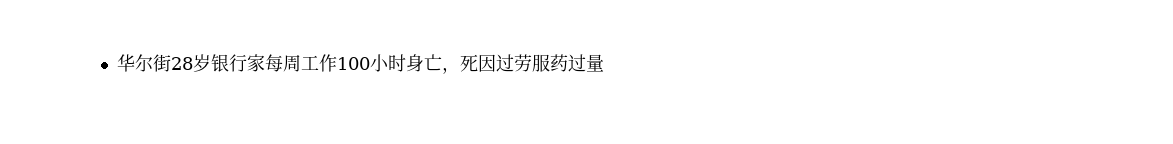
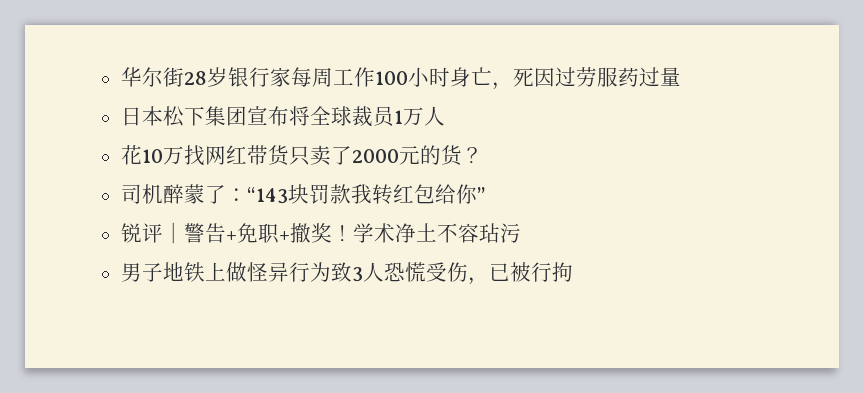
(604, 63) none -> [120,106,445,127] [120,145,483,166] [120,184,485,205] [120,222,521,244] [120,262,573,285] // 日本松下集团宣布将全球裁员1万人 // 花10万找网红带货只卖了2000元的货？ // 司机醉蒙了：“143块罚款我转红包给你” // 锐评｜警告+免职+撤奖！学术净土不容玷污 // 男子地铁上做怪异行为致3人恐慌受伤，已被行拘

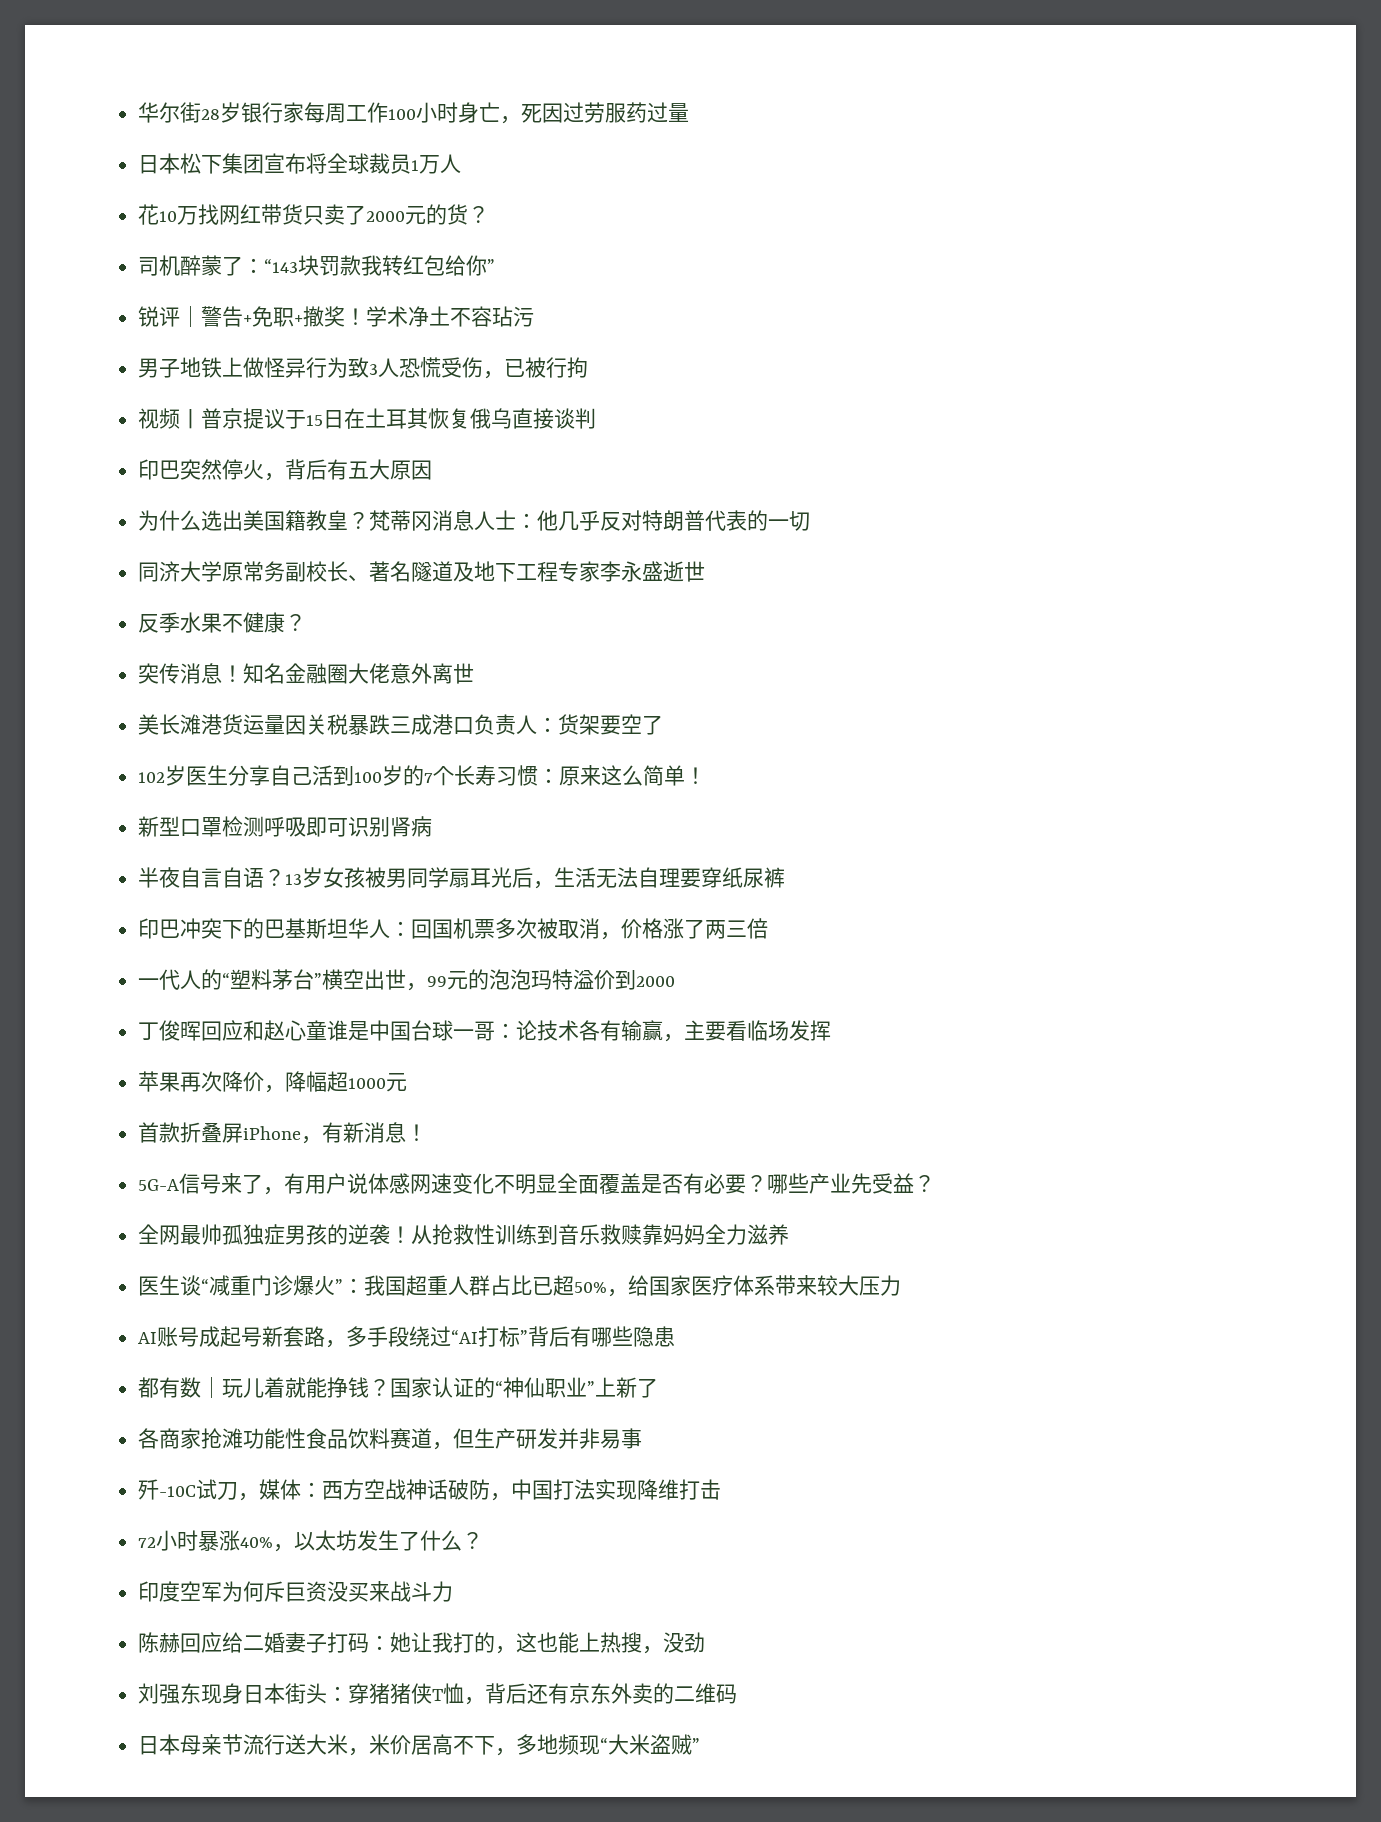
(573, 272) none -> [138,408,597,429] [138,459,433,481] [138,510,811,531] [138,561,706,582] [138,612,307,633] [138,663,475,684] [138,714,664,735] [138,765,707,786] [138,816,433,837] [138,867,786,889] [138,918,769,940] [138,969,676,991] [138,1020,832,1042] [138,1071,408,1093] [138,1122,428,1144] [138,1173,936,1195] [138,1224,790,1245] [138,1275,902,1297] [138,1326,676,1348] [138,1377,659,1398] [138,1428,643,1450] [138,1479,722,1501] [138,1530,484,1552] [138,1581,454,1602] [138,1632,706,1654] [138,1683,738,1705] [138,1734,701,1756] // 视频丨普京提议于15日在土耳其恢复俄乌直接谈判 // 印巴突然停火，背后有五大原因 // 为什么选出美国籍教皇？梵蒂冈消息人士：他几乎反对特朗普代表的一切 // 同济大学原常务副校长、著名隧道及地下工程专家李永盛逝世 // 反季水果不健康？ // 突传消息！知名金融圈大佬意外离世 // 美长滩港货运量因关税暴跌三成港口负责人：货架要空了 // 102岁医生分享自己活到100岁的7个长寿习惯：原来这么简单！ // 新型口罩检测呼吸即可识别肾病 // 半夜自言自语？13岁女孩被男同学扇耳光后，生活无法自理要穿纸尿裤 // 印巴冲突下的巴基斯坦华人：回国机票多次被取消，价格涨了两三倍 // 一代人的“塑料茅台”横空出世，99元的泡泡玛特溢价到2000 // 丁俊晖回应和赵心童谁是中国台球一哥：论技术各有输赢，主要看临场发挥 // 苹果再次降价，降幅超1000元 // 首款折叠屏iPhone，有新消息！ // 5G-A信号来了，有用户说体感网速变化不明显全面覆盖是否有必要？哪些产业先受益？ // 全网最帅孤独症男孩的逆袭！从抢救性训练到音乐救赎靠妈妈全力滋养 // 医生谈“减重门诊爆火”：我国超重人群占比已超50%，给国家医疗体系带来较大压力 // AI账号成起号新套路，多手段绕过“AI打标”背后有哪些隐患 // 都有数｜玩儿着就能挣钱？国家认证的“神仙职业”上新了 // 各商家抢滩功能性食品饮料赛道，但生产研发并非易事 // 歼-10C试刀，媒体：西方空战神话破防，中国打法实现降维打击 // 72小时暴涨40%，以太坊发生了什么？ // 印度空军为何斥巨资没买来战斗力 // 陈赫回应给二婚妻子打码：她让我打的，这也能上热搜，没劲 // 刘强东现身日本街头：穿猪猪侠T恤，背后还有京东外卖的二维码 // 日本母亲节流行送大米，米价居高不下，多地频现“大米盗贼”

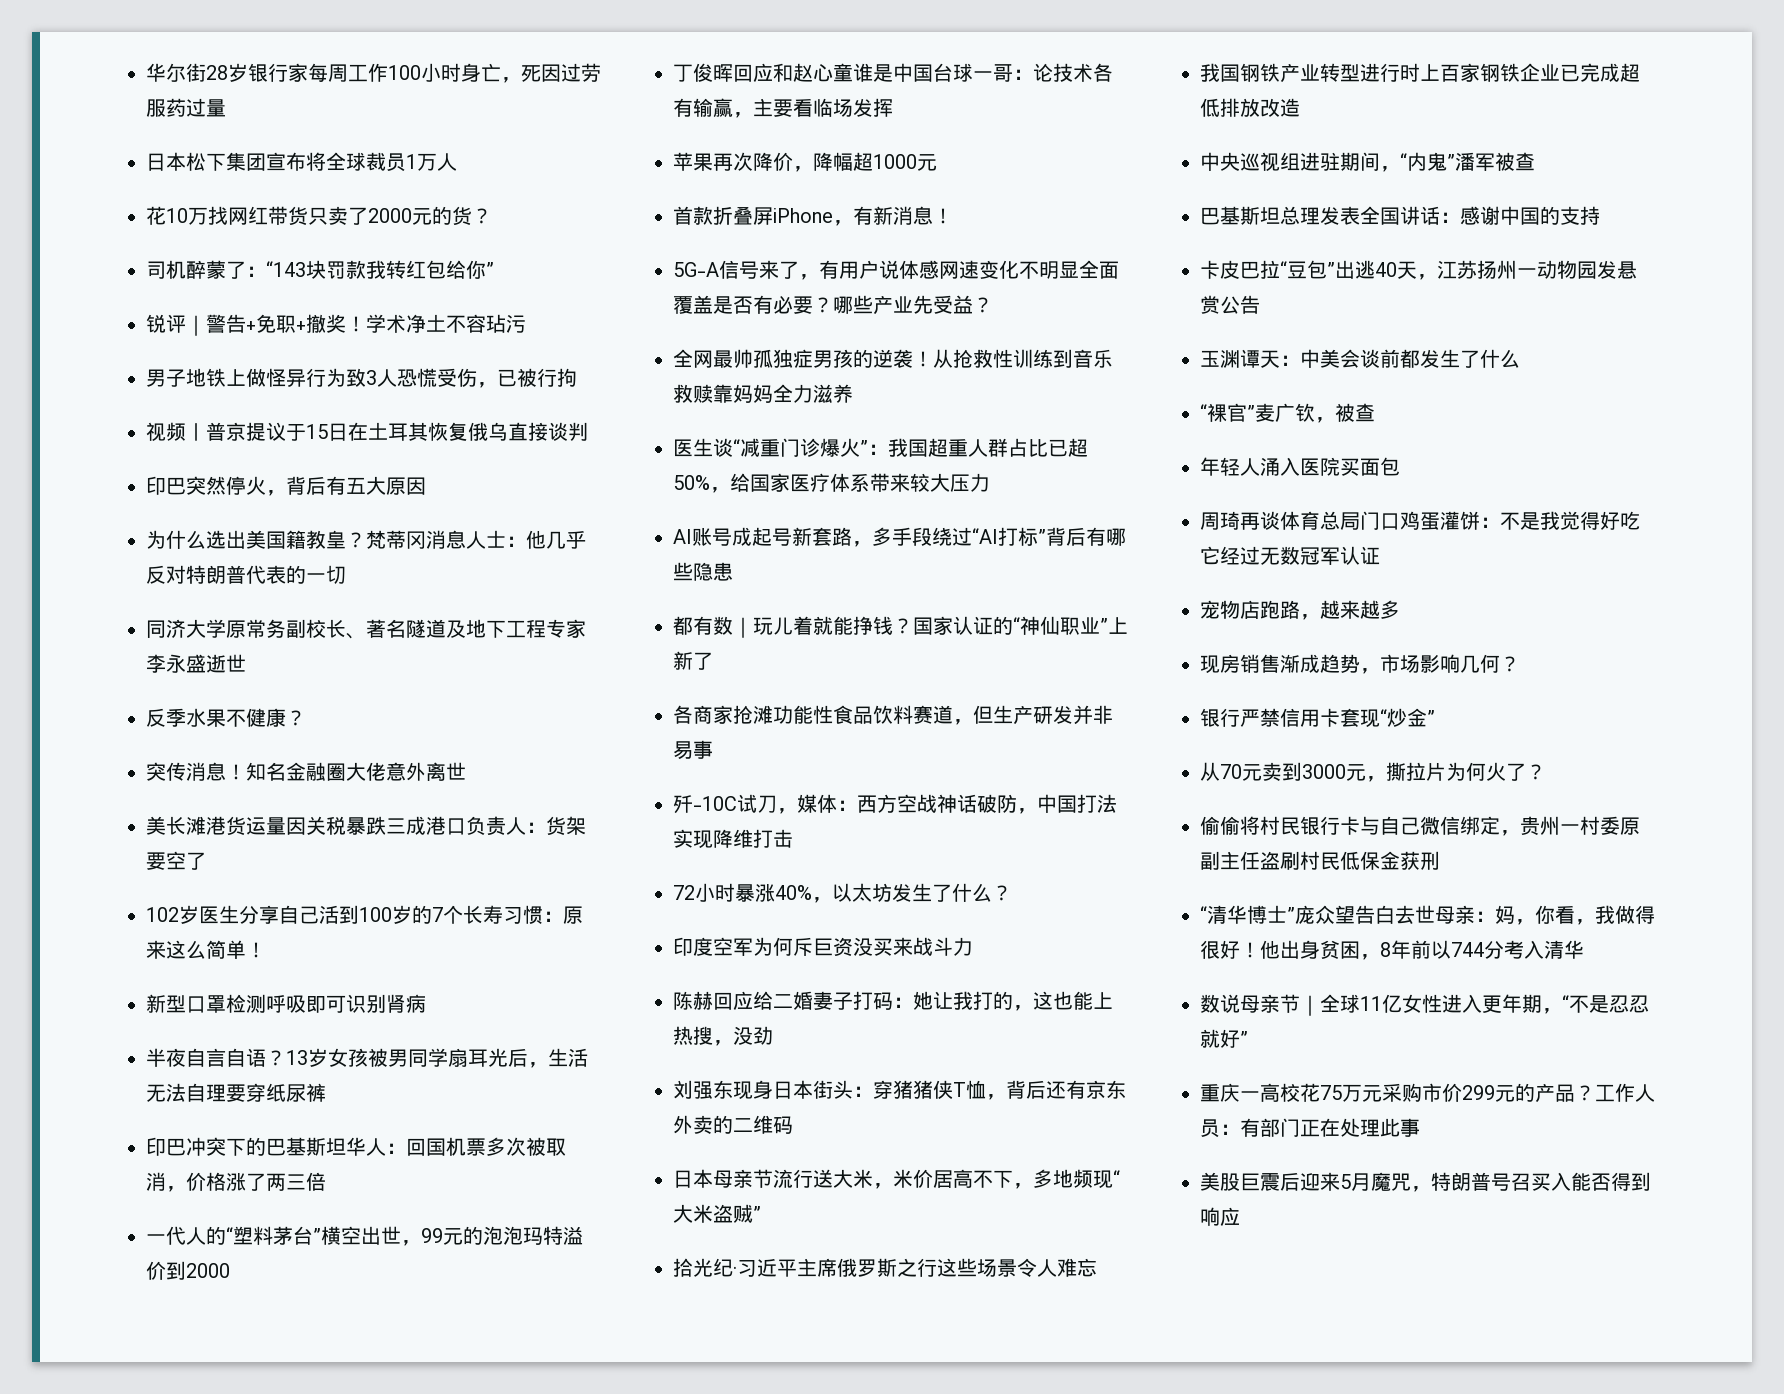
(701, 1745) none -> [673,1258,1097,1277] [1200,63,1640,82] [1200,98,1300,117] [1200,152,1535,172] [1200,206,1600,225] [1200,260,1637,280] [1200,295,1260,314] [1200,349,1520,368] [1200,403,1375,423] [1200,457,1400,476] [1200,511,1640,530] [1200,546,1380,565] [1200,600,1400,620] [1200,654,1520,674] [1200,708,1435,728] [1200,762,1546,782] [1200,816,1640,836] [1200,851,1440,870] [1200,905,1655,925] [1200,940,1584,960] [1200,994,1649,1016] [1200,1029,1248,1048] [1200,1083,1655,1102] [1200,1118,1420,1138] [1200,1172,1651,1192] [1200,1207,1240,1226] // 拾光纪·习近平主席俄罗斯之行这些场景令人难忘 // 我国钢铁产业转型进行时上百家钢铁企业已完成超低排放改造 // 中央巡视组进驻期间，“内鬼”潘军被查 // 巴基斯坦总理发表全国讲话：感谢中国的支持 // 卡皮巴拉“豆包”出逃40天，江苏扬州一动物园发悬赏公告 // 玉渊谭天：中美会谈前都发生了什么 // “裸官”麦广钦，被查 // 年轻人涌入医院买面包 // 周琦再谈体育总局门口鸡蛋灌饼：不是我觉得好吃它经过无数冠军认证 // 宠物店跑路，越来越多 // 现房销售渐成趋势，市场影响几何？ // 银行严禁信用卡套现“炒金” // 从70元卖到3000元，撕拉片为何火了？ // 偷偷将村民银行卡与自己微信绑定，贵州一村委原副主任盗刷村民低保金获刑 // “清华博士”庞众望告白去世母亲：妈，你看，我做得很好！他出身贫困，8年前以744分考入清华 // 数说母亲节｜全球11亿女性进入更年期，“不是忍忍就好” // 重庆一高校花75万元采购市价299元的产品？工作人员：有部门正在处理此事 // 美股巨震后迎来5月魔咒，特朗普号召买入能否得到响应

